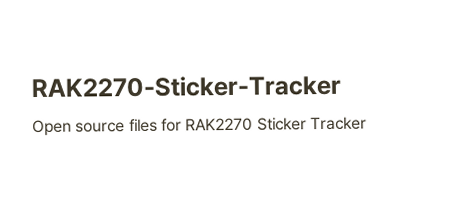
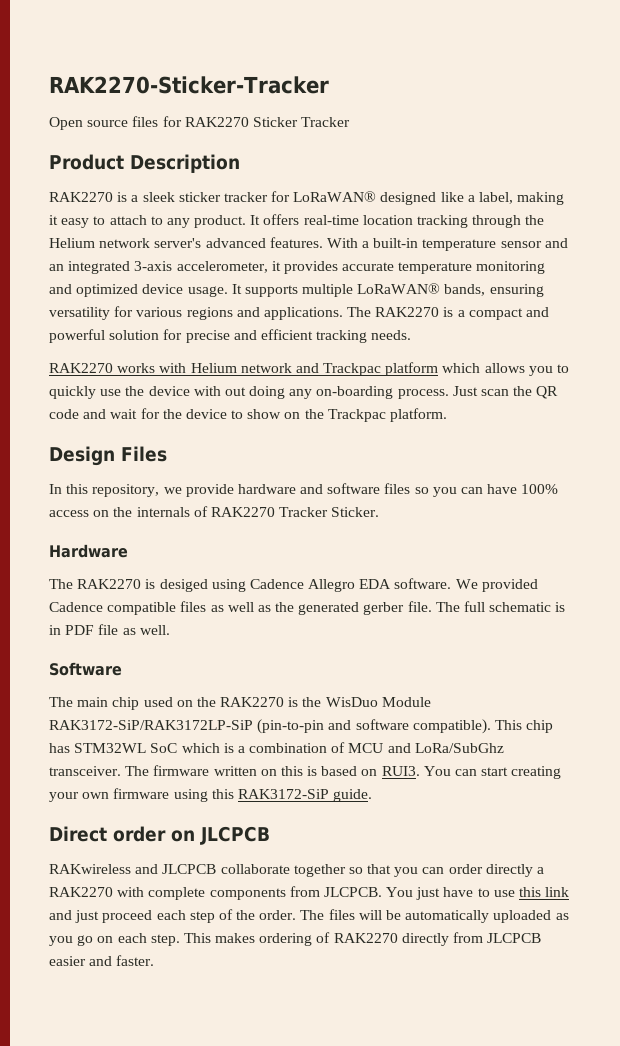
(367, 123) none -> [49,154,240,173] [49,191,565,205] [49,214,545,228] [49,237,568,251] [49,261,546,274] [49,283,544,297] [49,306,550,320] [49,329,412,343] [49,362,570,376] [49,386,559,399] [49,408,448,422] [49,446,167,466] [49,483,559,497] [49,506,380,517] [49,544,128,558] [49,578,538,592] [49,601,566,615] [49,624,170,635] [49,662,122,676] [49,697,431,710] [49,719,554,734] [49,742,504,753] [49,765,562,779] [49,788,373,802] [49,826,270,845] [49,864,545,877] [49,886,570,900] [49,909,569,923] [49,932,542,946] [49,955,155,966] // Product Description // RAK2270 is a sleek sticker tracker for LoRaWAN® designed like a label, making it easy to attach to any product. It offers real-time location tracking through the Helium network server's advanced features. With a built-in temperature sensor and an integrated 3-axis accelerometer, it provides accurate temperature monitoring and optimized device usage. It supports multiple LoRaWAN® bands, ensuring versatility for various regions and applications. The RAK2270 is a compact and powerful solution for precise and efficient tracking needs. // RAK2270 works with Helium network and Trackpac platform which allows you to quickly use the device with out doing any on-boarding process. Just scan the QR code and wait for the device to show on the Trackpac platform. // Design Files // In this repository, we provide hardware and software files so you can have 100% access on the internals of RAK2270 Tracker Sticker. // Hardware // The RAK2270 is desiged using Cadence Allegro EDA software. We provided Cadence compatible files as well as the generated gerber file. The full schematic is in PDF file as well. // Software // The main chip used on the RAK2270 is the WisDuo Module RAK3172-SiP/RAK3172LP-SiP (pin-to-pin and software compatible). This chip has STM32WL SoC which is a combination of MCU and LoRa/SubGhz transceiver. The firmware written on this is based on RUI3. You can start creating your own firmware using this RAK3172-SiP guide. // Direct order on JLCPCB // RAKwireless and JLCPCB collaborate together so that you can order directly a RAK2270 with complete components from JLCPCB. You just have to use this link and just proceed each step of the order. The files will be automatically uploaded as you go on each step. This makes ordering of RAK2270 directly from JLCPCB easier and faster.

